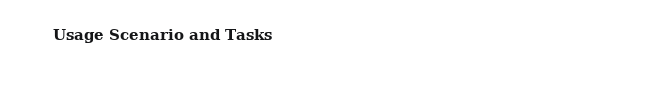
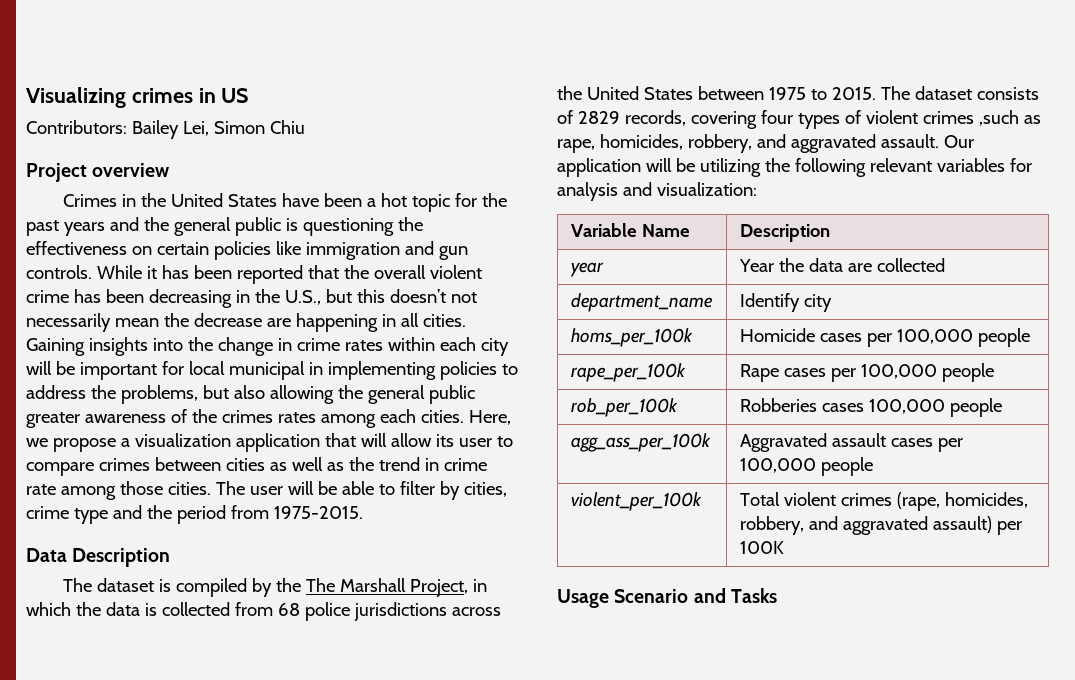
(53, 36) none -> [26,87,249,108] [26,120,305,139] [26,163,170,182] [62,193,507,212] [26,217,423,236] [26,241,468,260] [26,265,482,284] [26,289,477,308] [26,313,466,332] [26,337,509,356] [26,361,518,380] [26,385,475,404] [26,409,511,428] [26,433,513,452] [26,457,487,476] [26,481,507,500] [26,505,363,524] [26,548,171,567] [62,578,487,597] [26,602,501,621] [557,86,1039,100] [557,110,1041,129] [557,134,974,153] [557,158,1032,177] [557,182,757,201] [570,223,690,237] [739,224,830,242] [569,262,604,277] [738,258,945,272] [570,293,713,312] [739,293,832,312] [570,328,693,347] [739,328,1030,347] [570,363,686,382] [739,363,994,382] [570,398,678,417] [739,398,1002,417] [570,433,711,452] [739,433,963,452] [739,457,873,476] [570,492,702,511] [739,492,1028,511] [739,516,1022,535] [739,541,784,554] Visualizing crimes in US // Contributors: Bailey Lei, Simon Chiu // Project overview // Crimes in the United States have been a hot topic for the past years and the general public is questioning the effectiveness on certain policies like immigration and gun controls. While it has been reported that the overall violent crime has been decreasing in the U.S., but this doesn’t not necessarily mean the decrease are happening in all cities. Gaining insights into the change in crime rates within each city will be important for local municipal in implementing policies to address the problems, but also allowing the general public greater awareness of the crimes rates among each cities. Here, we propose a visualization application that will allow its user to compare crimes between cities as well as the trend in crime rate among those cities. The user will be able to filter by cities, crime type and the period from 1975-2015. // Data Description // The dataset is compiled by the The Marshall Project, in which the data is collected from 68 police jurisdictions across the United States between 1975 to 2015. The dataset consists of 2829 records, covering four types of violent crimes ,such as rape, homicides, robbery, and aggravated assault. Our application will be utilizing the following relevant variables for analysis and visualization: // Variable Name | Description // year | Year the data are collected // department_name | Identify city // homs_per_100k | Homicide cases per 100,000 people // rape_per_100k | Rape cases per 100,000 people // rob_per_100k | Robberies cases 100,000 people // agg_ass_per_100k | Aggravated assault cases per 100,000 people // violent_per_100k | Total violent crimes (rape, homicides, robbery, and aggravated assault) per 100K //

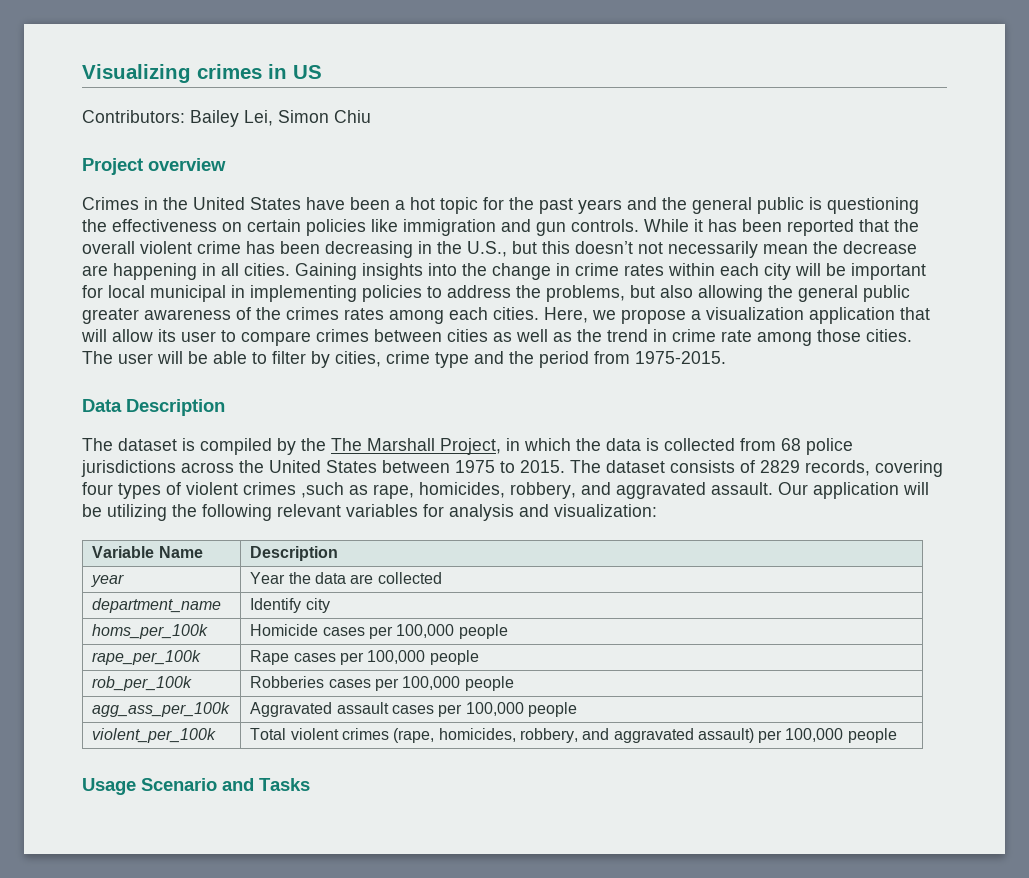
(864, 407) none -> [374,678,399,691] per
[739,541,784,554] 100K -> [785,728,897,743] 100,000 people

